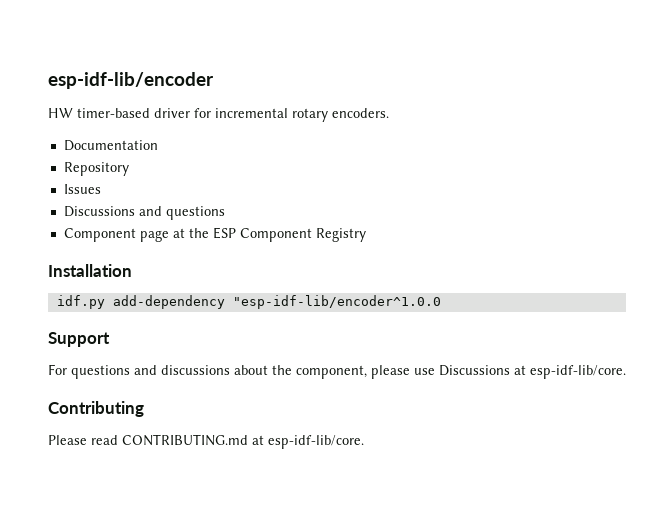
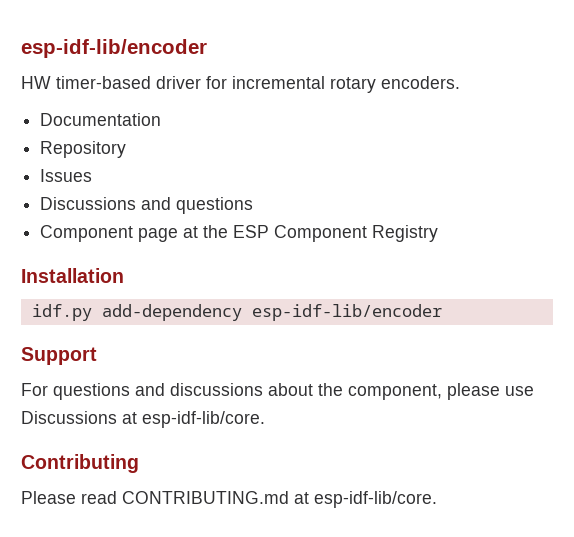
[232,295,441,309] "esp-idf-lib/encoder^1.0.0 -> [251,304,442,321] esp-idf-lib/encoder

